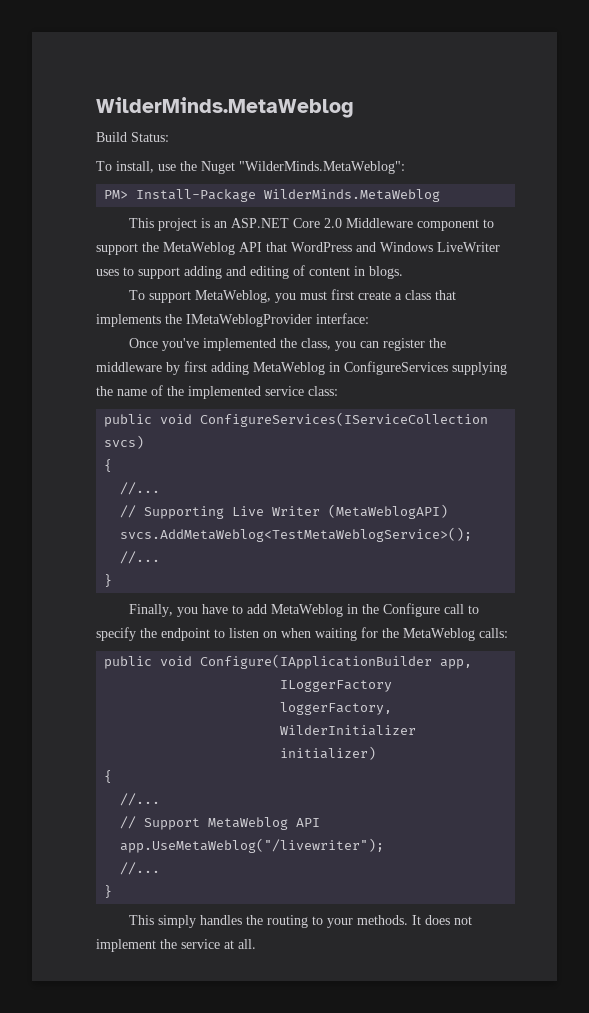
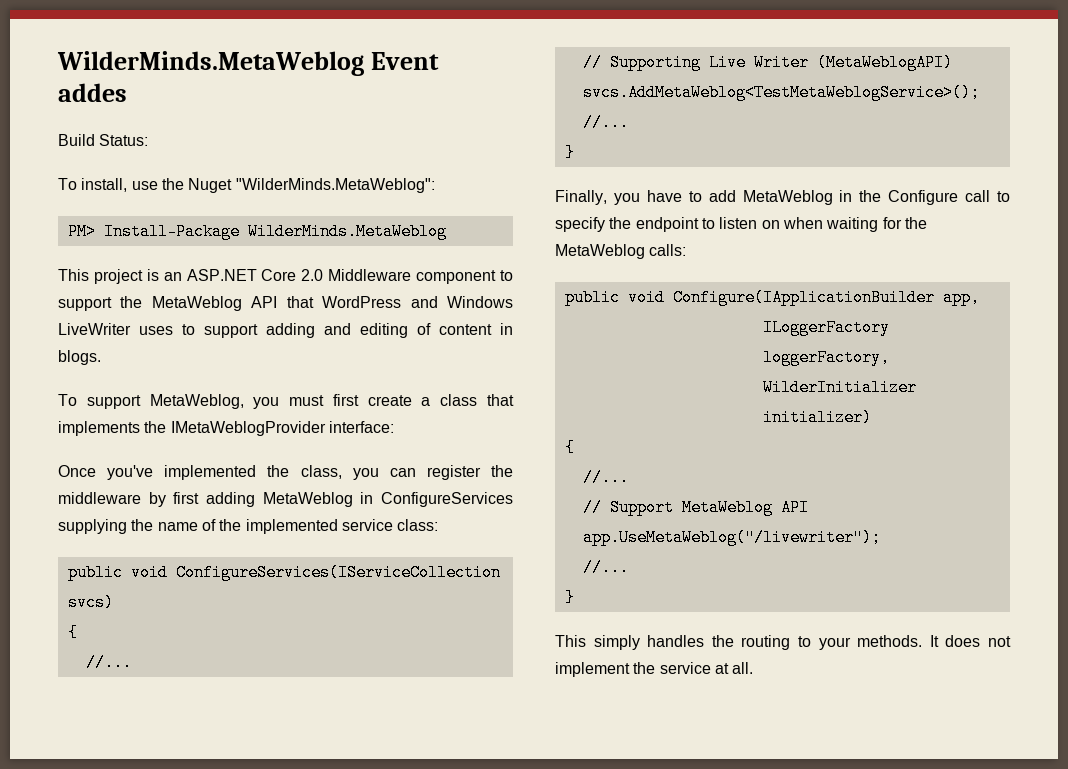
[96,97,354,118] WilderMinds.MetaWeblog -> [57,51,439,76] [58,83,127,102] WilderMinds.MetaWeblog Event addes

